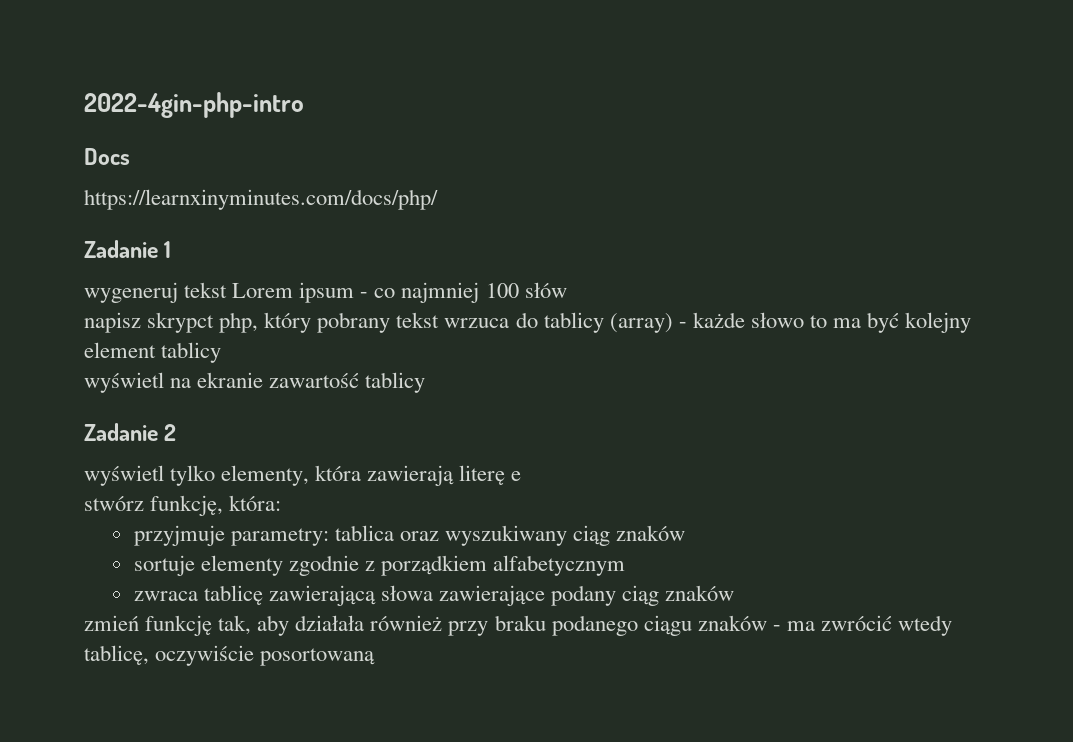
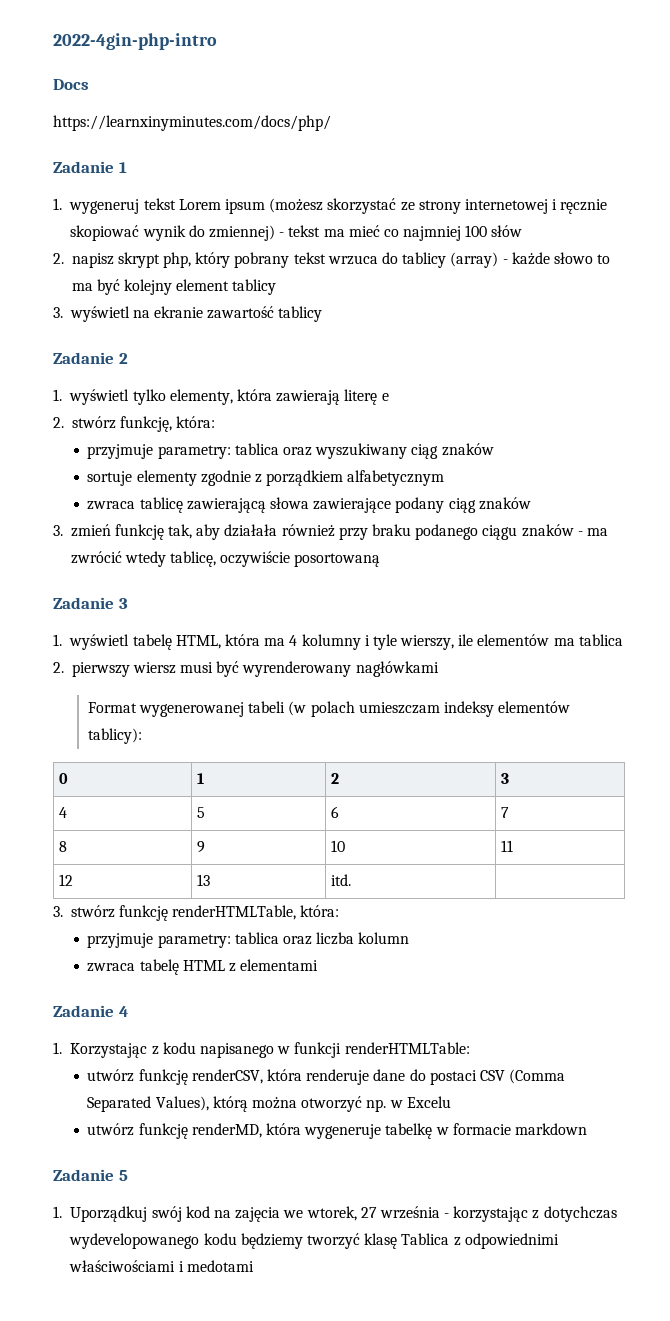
(172, 249) none -> [53,198,62,210] 1.
[360,292,369,298] - -> [269,198,608,214] [70,225,380,241] (możesz skorzystać ze strony internetowej i ręcznie skopiować wynik do zmiennej) - tekst ma mieć
[84,312,215,333] napisz skrypct -> [53,252,160,268] 2. napisz skrypt
(222, 352) none -> [53,307,63,318] 3.
(177, 432) none -> [53,389,62,401] 1.
(522, 476) none -> [53,417,64,428] 2.
(735, 593) none -> [53,525,63,536] 3.
(376, 657) none -> [53,597,128,609] [53,634,623,650] [53,661,439,677] [87,701,571,717] [87,728,142,744] [59,773,69,784] [197,773,205,784] [331,773,340,784] [501,773,510,784] [59,807,68,818] [197,807,206,818] [331,806,340,818] [501,807,510,818] [59,841,68,852] [197,841,206,853] [331,840,346,852] [501,840,514,852] [59,874,74,886] [197,874,211,886] [331,874,352,886] [53,905,340,921] [87,932,410,948] [87,959,319,975] [53,1005,128,1017] [53,1042,470,1058] [87,1069,566,1085] [87,1096,451,1112] [87,1123,587,1139] [53,1169,128,1181] [53,1206,617,1222] [69,1233,559,1249] [69,1260,254,1272] // Zadanie 3 // 1. wyświetl tabelę HTML, która ma 4 kolumny i tyle wierszy, ile elementów ma tablica // 2. pierwszy wiersz musi być wyrenderowany nagłówkami // Format wygenerowanej tabeli (w polach umieszczam indeksy elementów tablicy): // 0 | 1 | 2 | 3 // 4 | 5 | 6 | 7 // 8 | 9 | 10 | 11 // 12 | 13 | itd. | // 3. stwórz funkcję renderHTMLTable, która: // przyjmuje parametry: tablica oraz liczba kolumn // zwraca tabelę HTML z elementami // Zadanie 4 // 1. Korzystając z kodu napisanego w funkcji renderHTMLTable: // utwórz funkcję renderCSV, która renderuje dane do postaci CSV (Comma Separated Values), którą można otworzyć np. w Excelu // utwórz funkcję renderMD, która wygeneruje tabelkę w formacie markdown // Zadanie 5 // 1. Uporządkuj swój kod na zajęcia we wtorek, 27 września - korzystając z dotychczas wydevelopowanego kodu będziemy tworzyć klasę Tablica z odpowiednimi właściwościami i medotami

